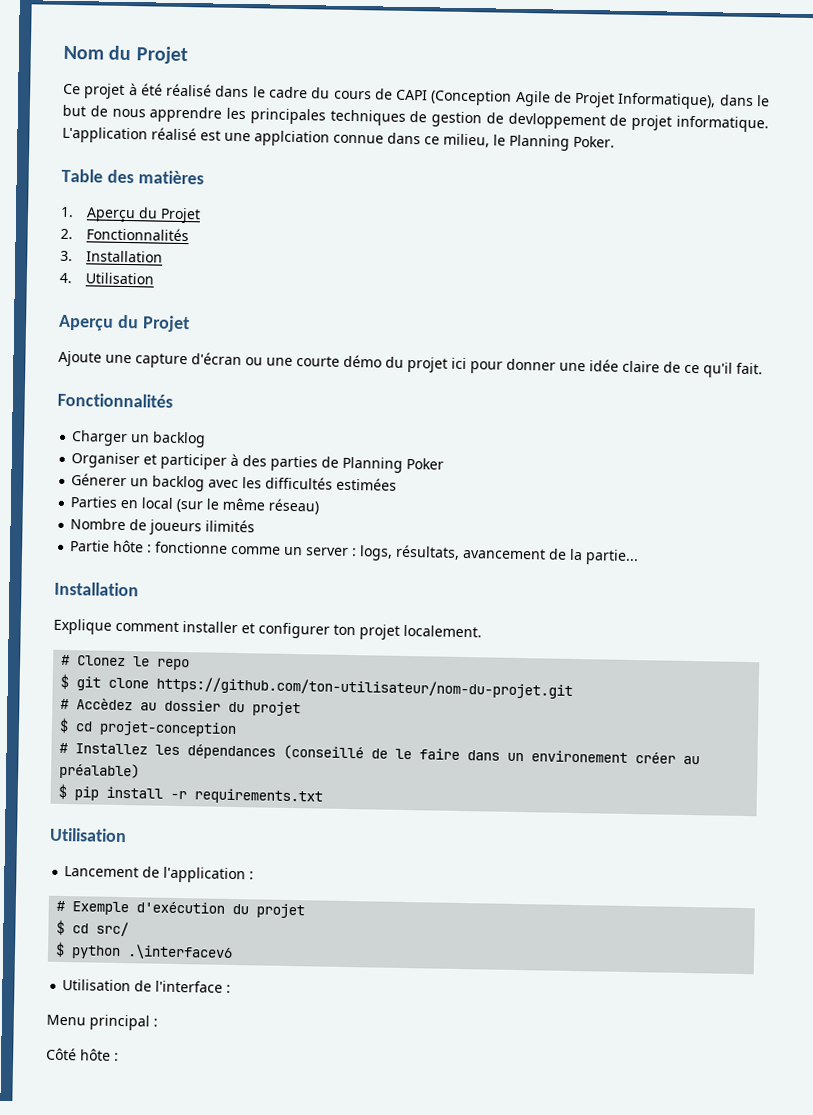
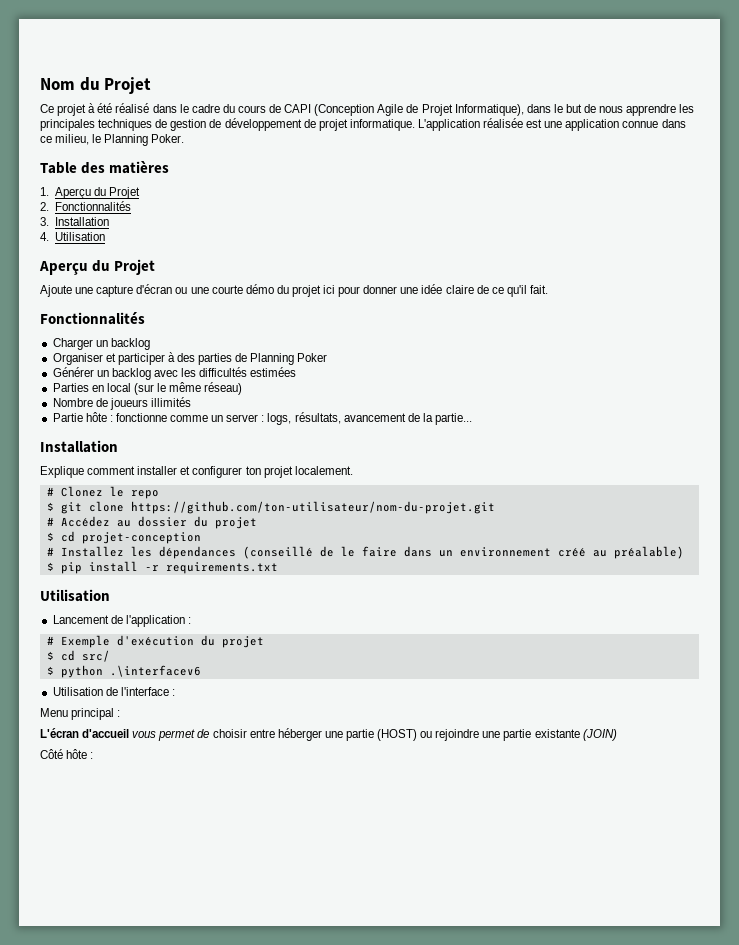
[507,112,606,130] devloppement -> [224,118,302,131] développement
[151,127,197,141] réalisé -> [483,118,524,128] réalisée
[254,130,330,147] applciation -> [565,119,620,131] application
[71,473,128,487] Génerer -> [52,367,94,377] Générer
[205,519,256,533] ilimités -> [150,397,191,407] illimités
[76,698,134,711] Accèdez -> [60,516,110,527] Accédez
[531,750,677,764] environement créer -> [459,547,586,557] environnement créé
(158, 1022) none -> [40,728,617,741] // L'écran d'accueil vous permet de choisir entre héberger une partie (HOST) ou rejoindre une partie existante (JOIN)

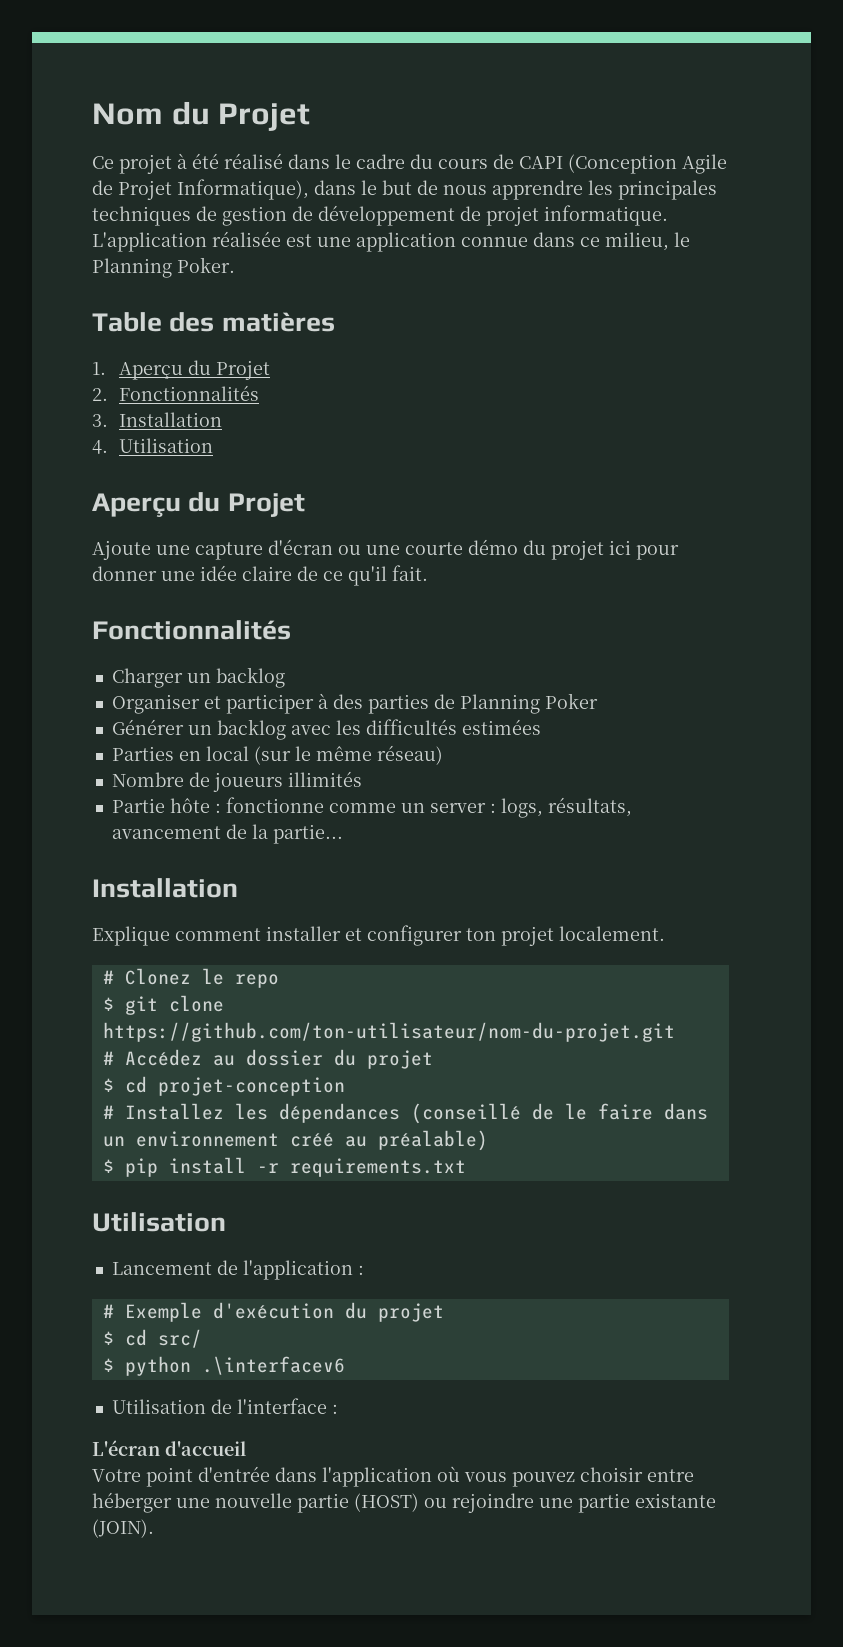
[40,708,121,720] // Menu principal : -> (338, 1409) none
[132,729,210,741] vous permet de -> [92,1466,575,1487] // Votre point d'entrée dans l'application où vous pouvez
(343, 734) none -> [215,1493,292,1508] nouvelle
[582,729,617,741] [40,749,94,759] (JOIN) // Côté hôte : -> [92,1519,154,1538] (JOIN).

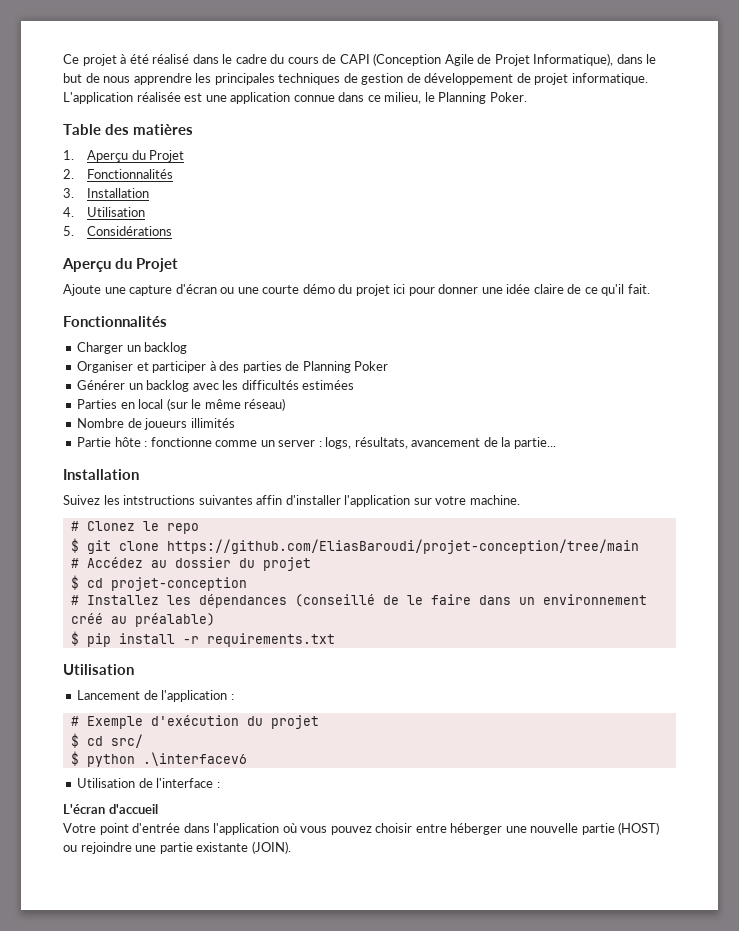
[92,101,311,131] Nom du Projet // -> (63, 59) none
(214, 445) none -> [63,226,173,236] // 5. Considérations
[92,925,665,946] Explique comment installer et configurer ton projet localement. -> [63,495,520,507] Suivez les intstructions suivantes affin d'installer l'application sur votre machine.
[102,1022,675,1042] https://github.com/ton-utilisateur/nom-du-projet.git -> [166,539,639,554] https://github.com/EliasBaroudi/projet-conception/tree/main

